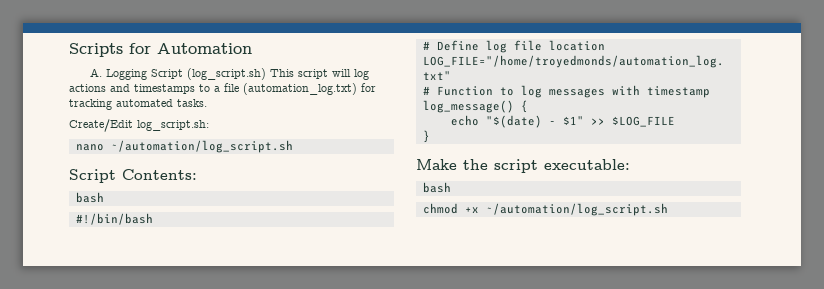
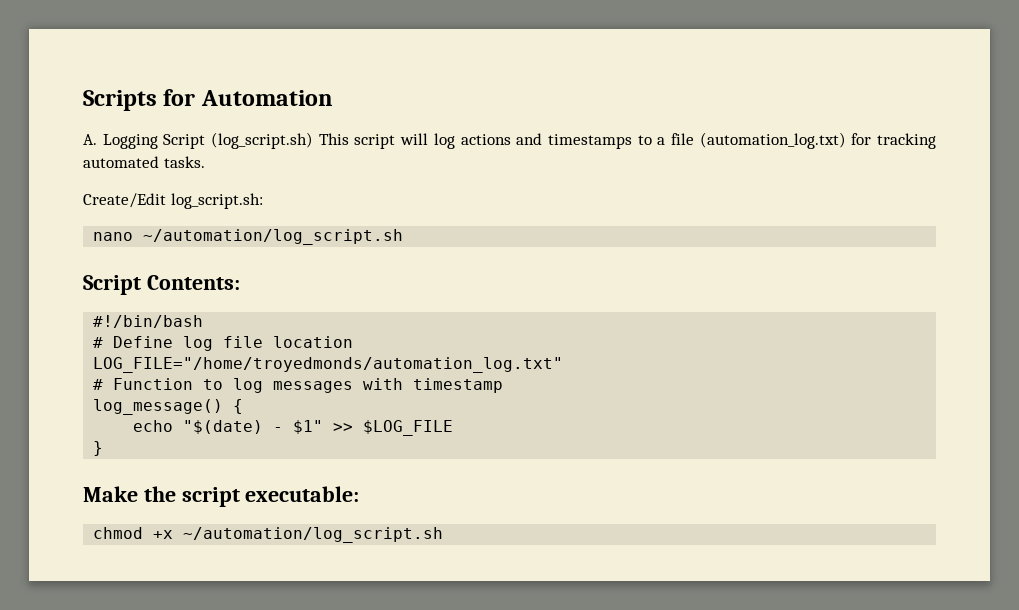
[75,192,104,203] // bash -> (240, 282) none
[422,182,451,193] // bash -> (360, 494) none

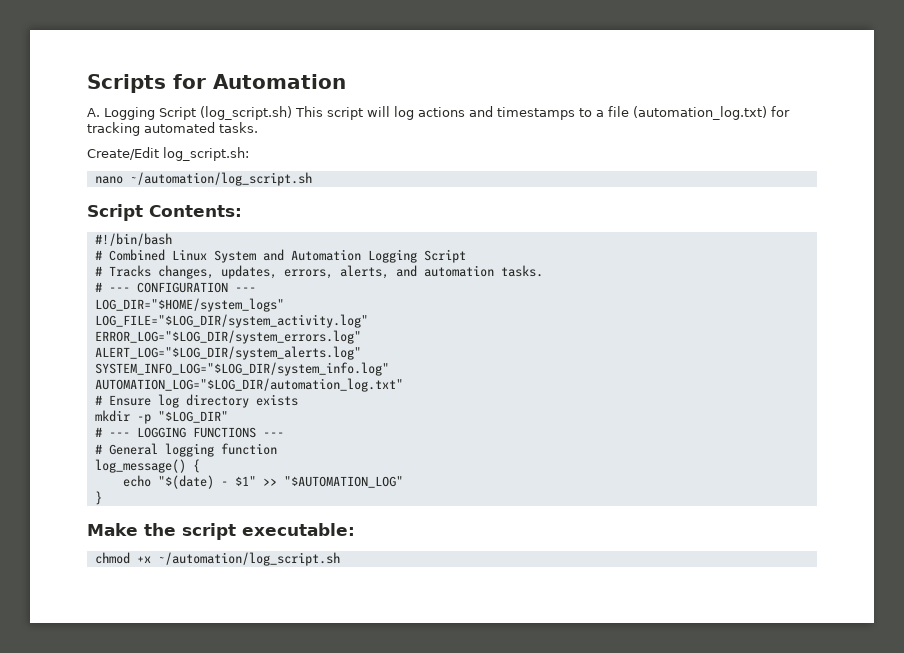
[113,336,354,351] [93,357,564,373] [93,378,504,393] Define log file location // LOG_FILE="/home/troyedmonds/automation_log.txt" // # Function to log messages with timestamp -> [108,249,466,263] [94,265,543,279] [94,282,256,293] [94,298,284,312] [94,314,368,328] [94,330,361,344] [94,346,361,360] [94,362,389,376] [94,378,403,392] [94,394,298,408] [94,410,228,424] [94,427,284,438] [94,443,277,457] Combined Linux System and Automation Logging Script // # Tracks changes, updates, errors, alerts, and automation tasks. // # --- CONFIGURATION --- // LOG_DIR="$HOME/system_logs" // LOG_FILE="$LOG_DIR/system_activity.log" // ERROR_LOG="$LOG_DIR/system_errors.log" // ALERT_LOG="$LOG_DIR/system_alerts.log" // SYSTEM_INFO_LOG="$LOG_DIR/system_info.log" // AUTOMATION_LOG="$LOG_DIR/automation_log.txt" // # Ensure log directory exists // mkdir -p "$LOG_DIR" // # --- LOGGING FUNCTIONS --- // # General logging function
[363,420,454,436] $LOG_FILE -> [283,476,403,488] "$AUTOMATION_LOG"

